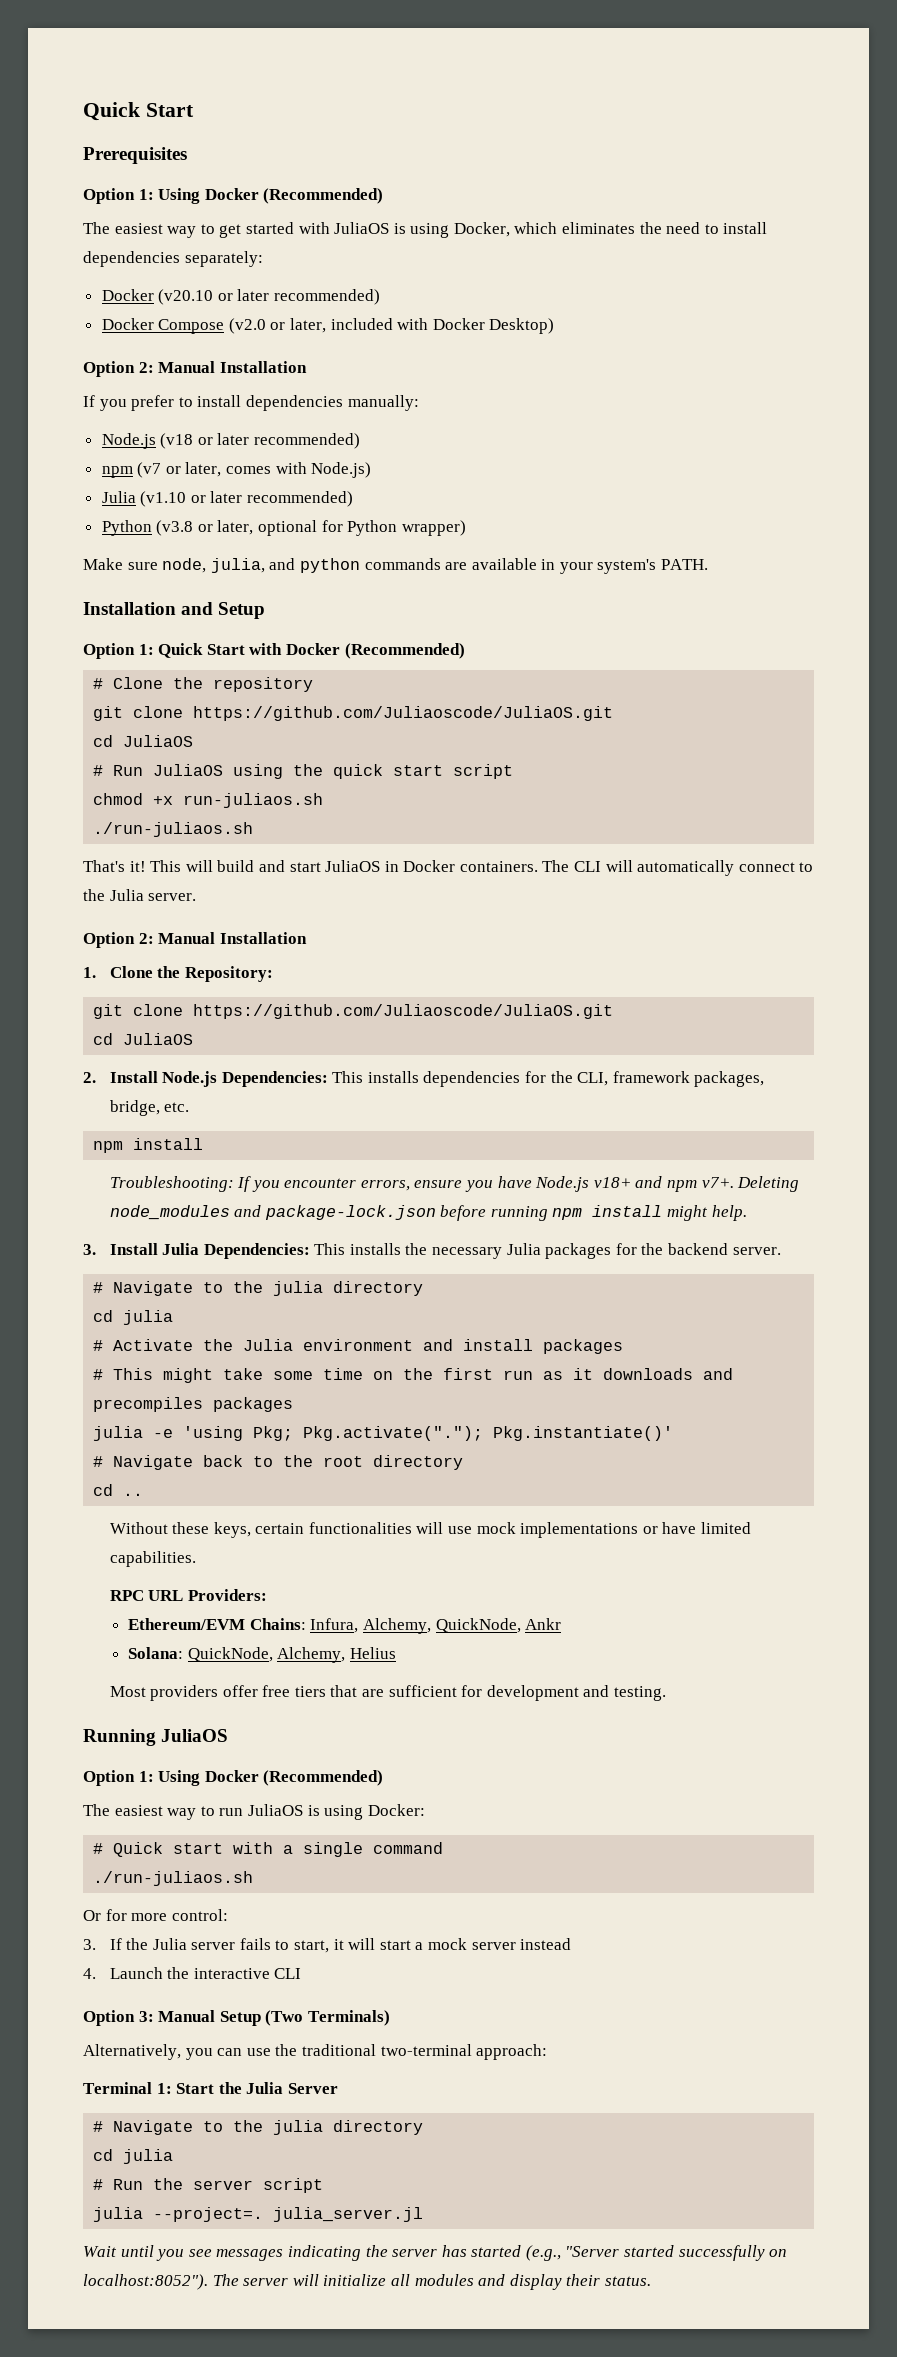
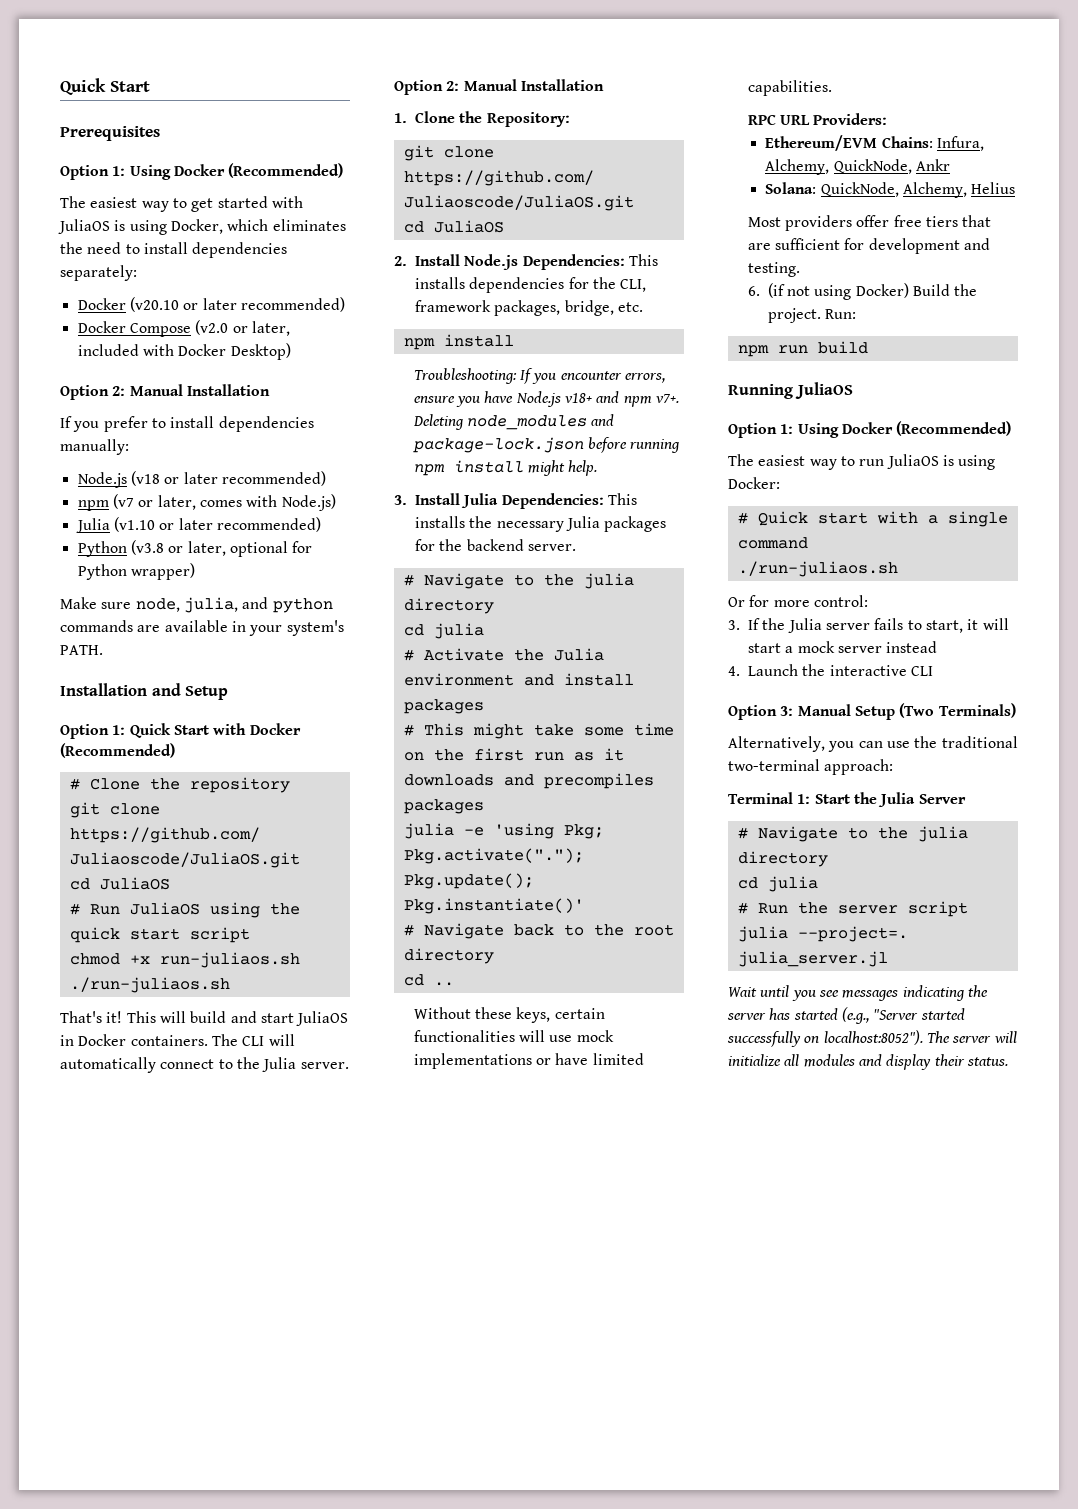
(484, 1433) none -> [403,873,534,889] Pkg.update();
(667, 1693) none -> [747,283,978,300] [767,308,856,323] [737,341,868,357] // 6. (if not using Docker) Build the project. Run: // npm run build

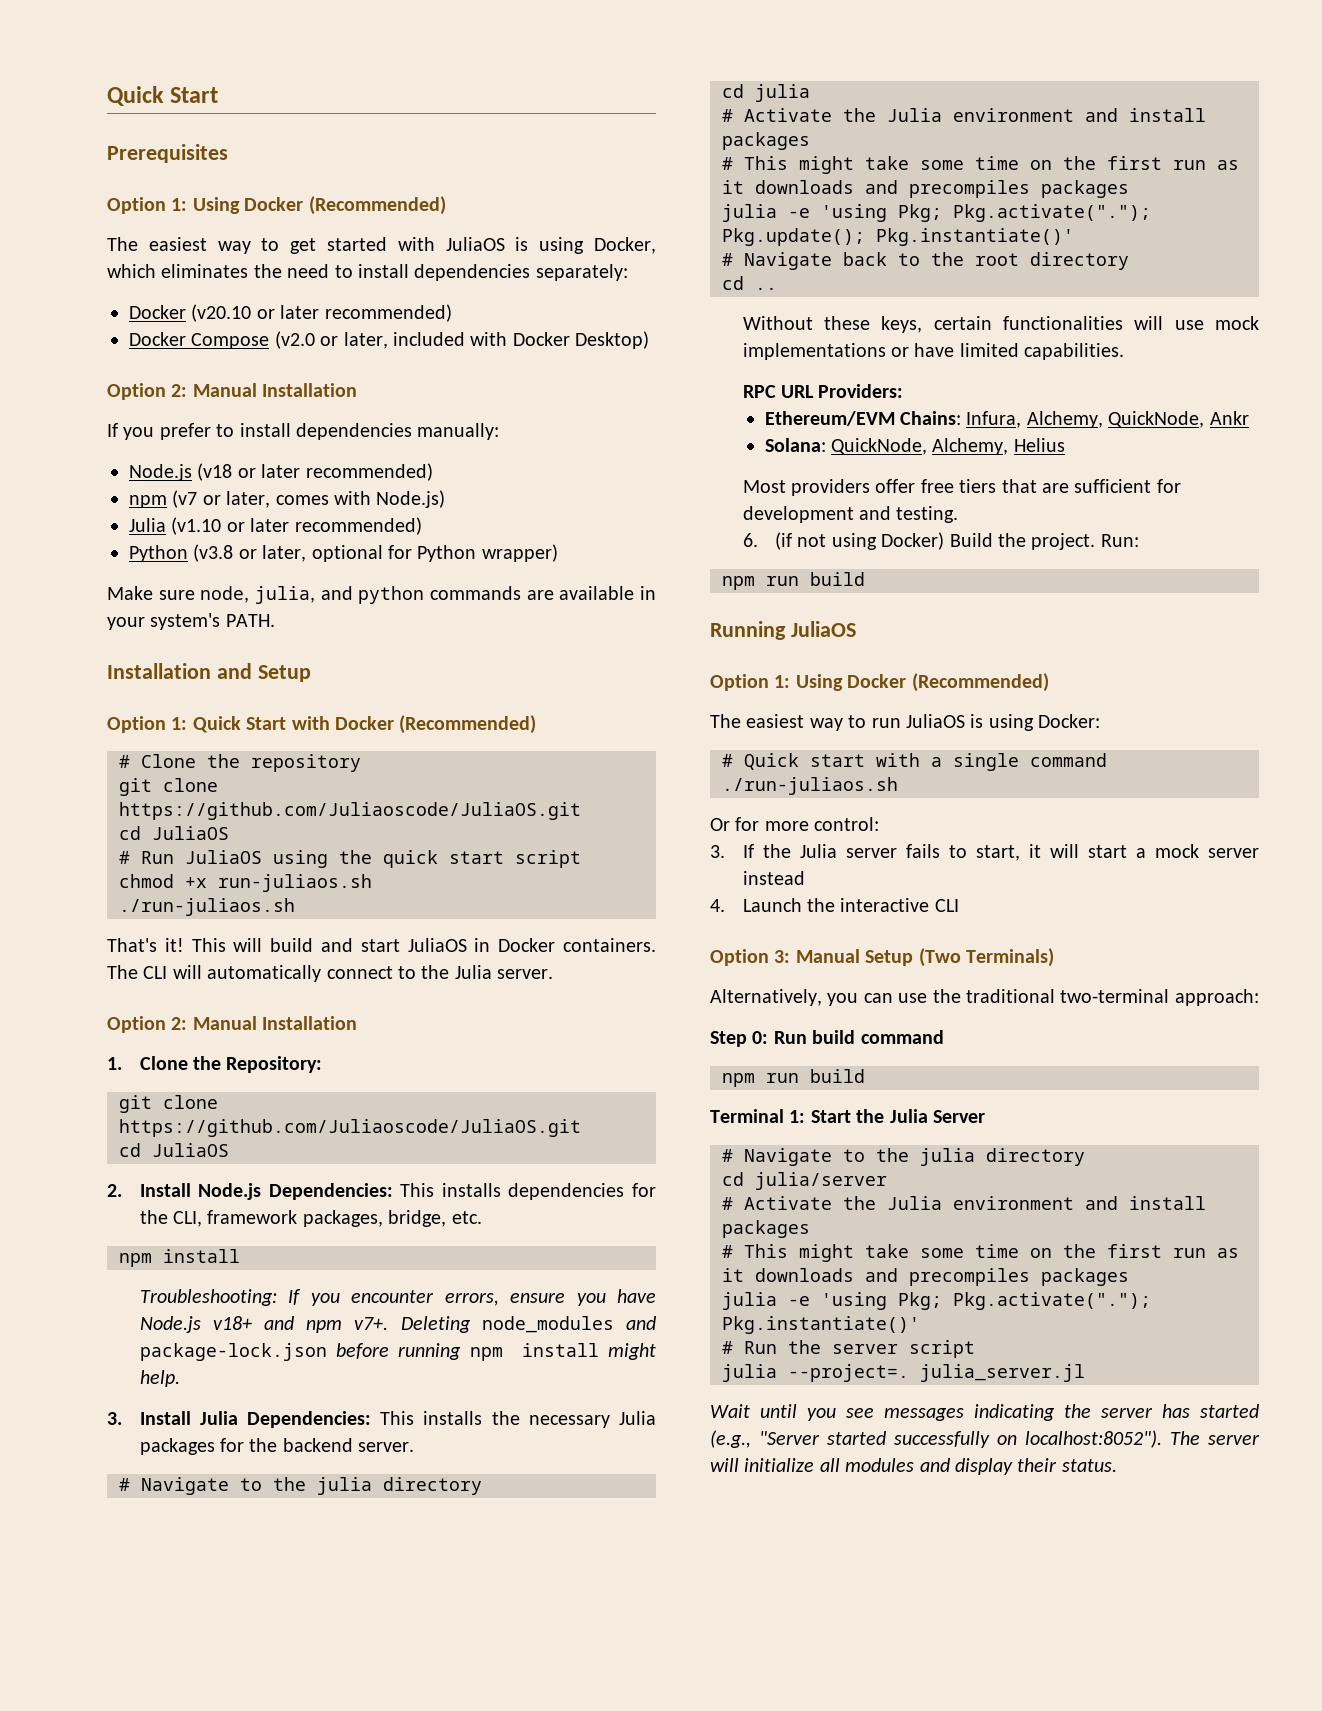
(894, 767) none -> [710,1030,944,1047] [722,1069,865,1087] // Step 0: Run build command // npm run build
[767,876,818,892] julia -> [755,1172,887,1190] [722,1196,1206,1210] [722,1220,810,1238] [722,1244,1239,1262] [722,1268,1129,1286] [722,1292,1151,1310] [722,1316,920,1334] julia/server // # Activate the Julia environment and install packages // # This might take some time on the first run as it downloads and precompiles packages // julia -e 'using Pkg; Pkg.activate("."); Pkg.instantiate()'

